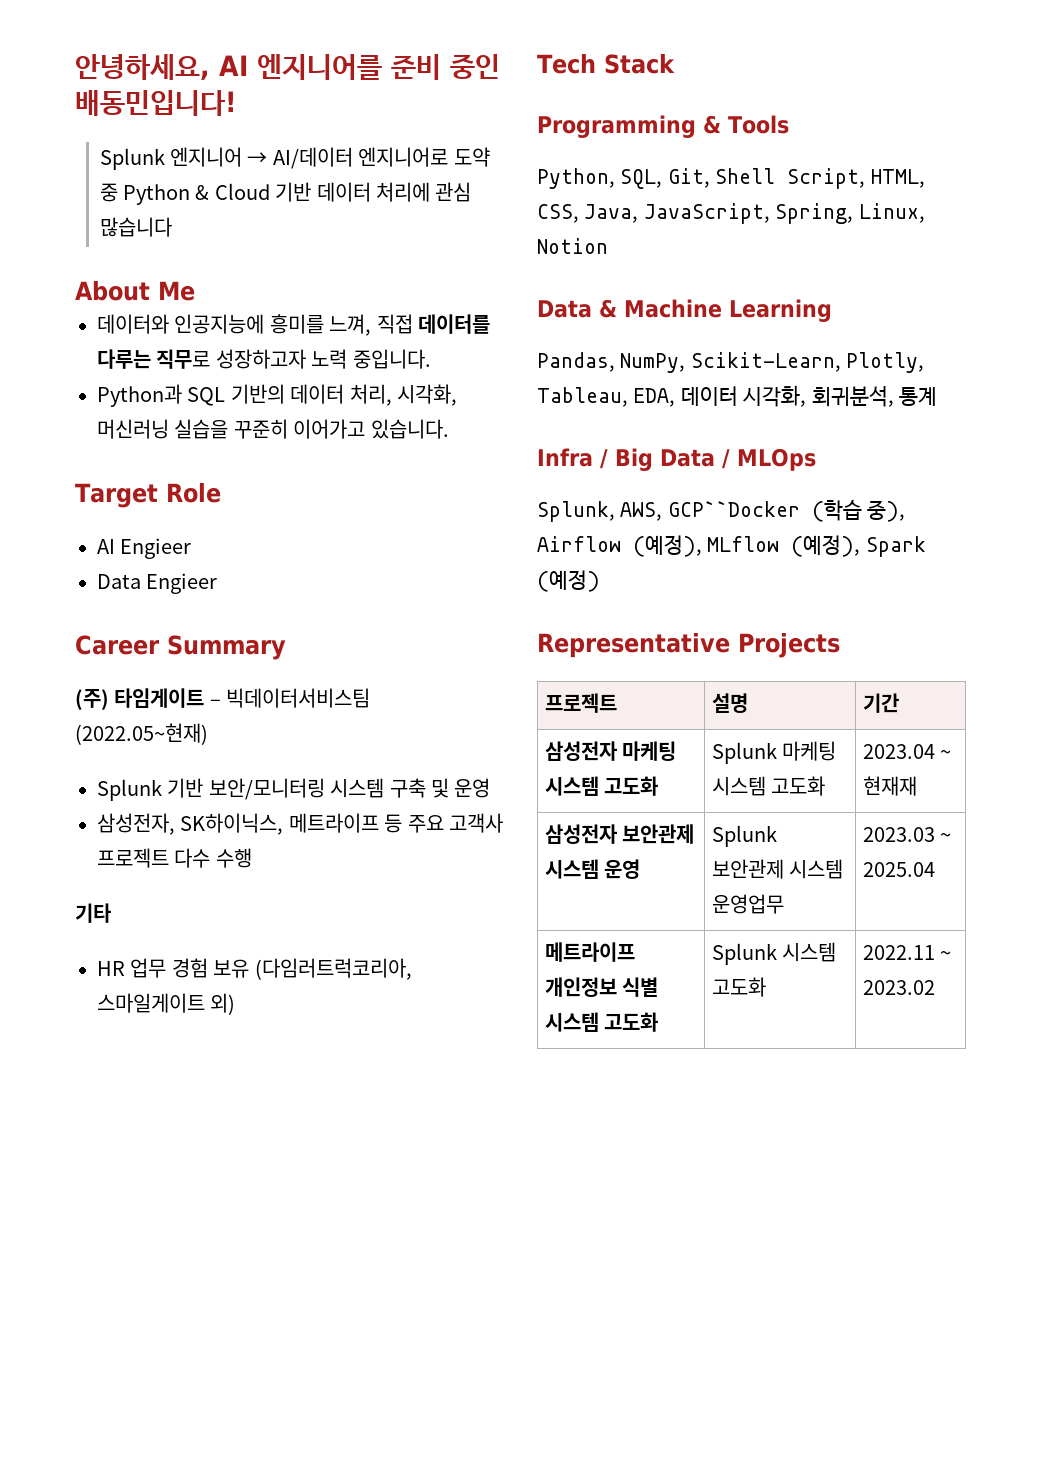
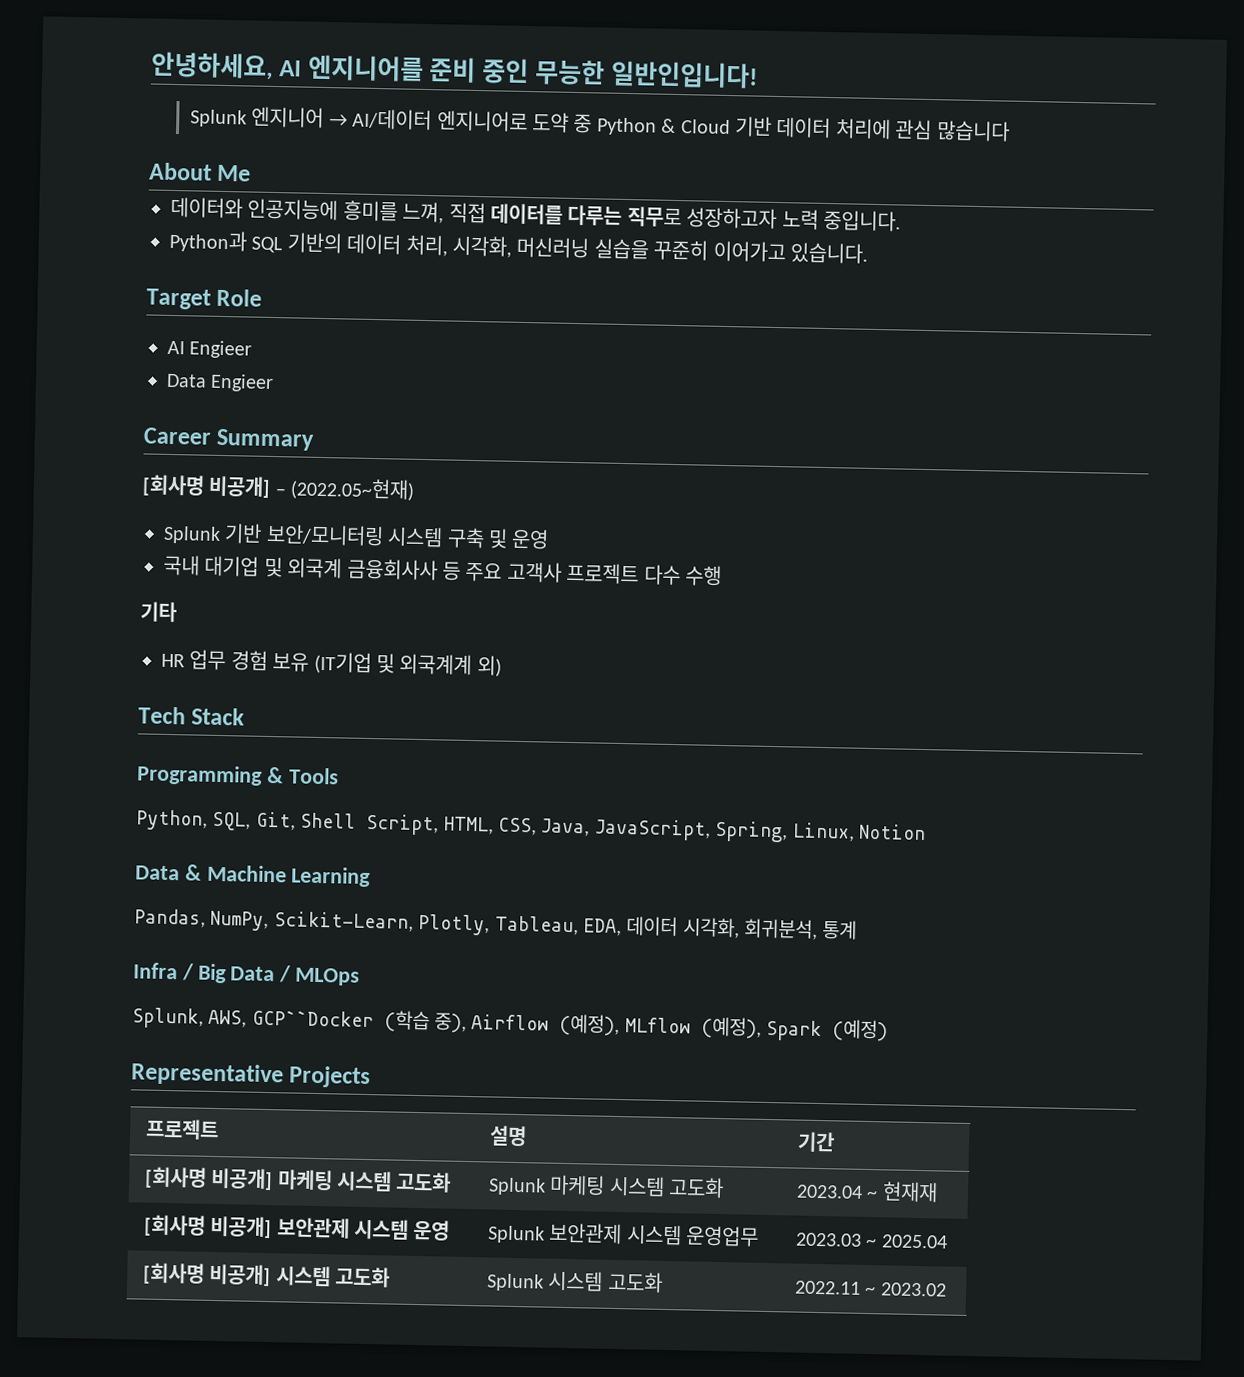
[75,90,236,116] 배동민입니다! -> [534,59,758,89] 무능한 일반인입니다!
[75,688,371,710] (주) 타임게이트 – 빅데이터서비스팀 -> [142,474,286,498] [회사명 비공개] –
[97,813,379,835] 삼성전자, SK하이닉스, 메트라이프 -> [163,554,438,581] 국내 대기업 및 외국계 금융회사사
[254,958,412,980] [97,993,205,1013] (다임러트럭코리아, 스마일게이트 -> [313,651,473,676] (IT기업 및 외국계계
[545,741,618,761] 삼성전자 -> [143,1166,274,1191] [회사명 비공개]
[545,824,618,844] 삼성전자 -> [143,1214,273,1239] [회사명 비공개]
[545,942,636,962] [545,977,659,997] 메트라이프 개인정보 식별 -> [142,1262,272,1287] [회사명 비공개]

